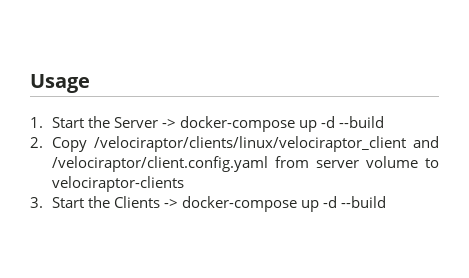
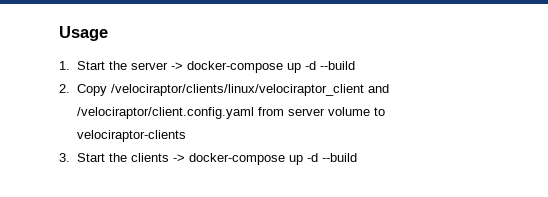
[113,117,158,128] Server -> [130,62,168,70] server
[113,196,160,208] Clients -> [130,153,169,162] clients

